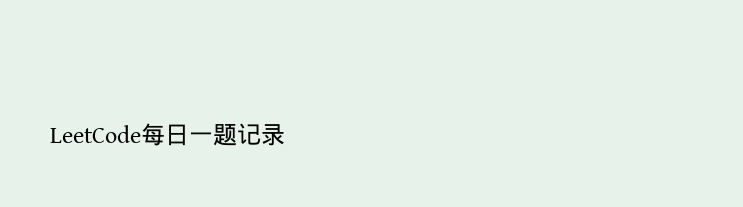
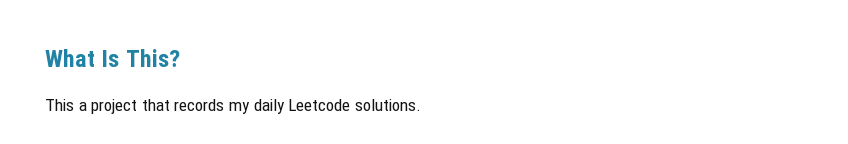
[50,123,285,146] LeetCode每日一题记录 -> [45,49,180,67] [45,99,421,114] What Is This? // This a project that records my daily Leetcode solutions.

